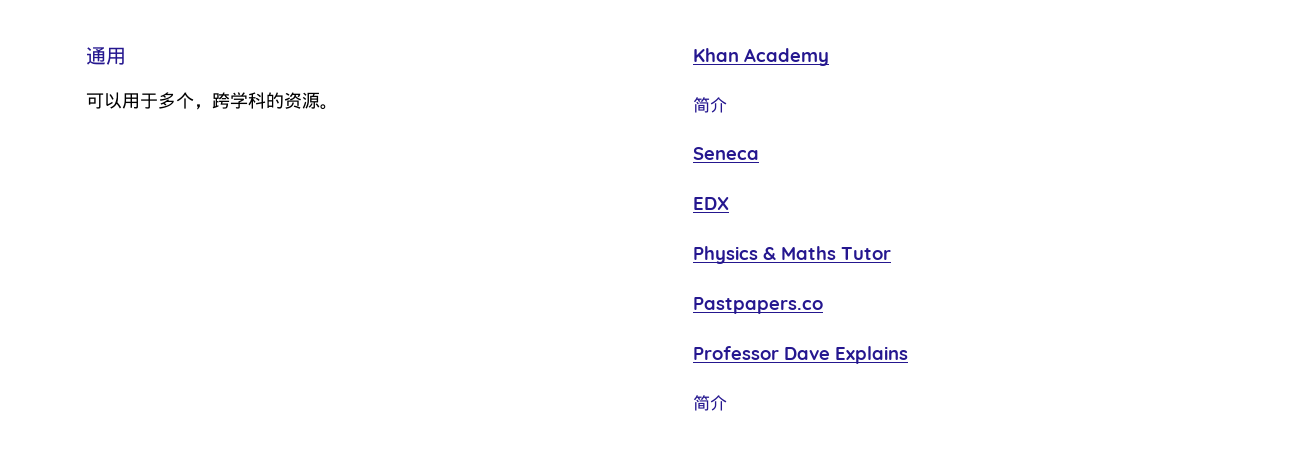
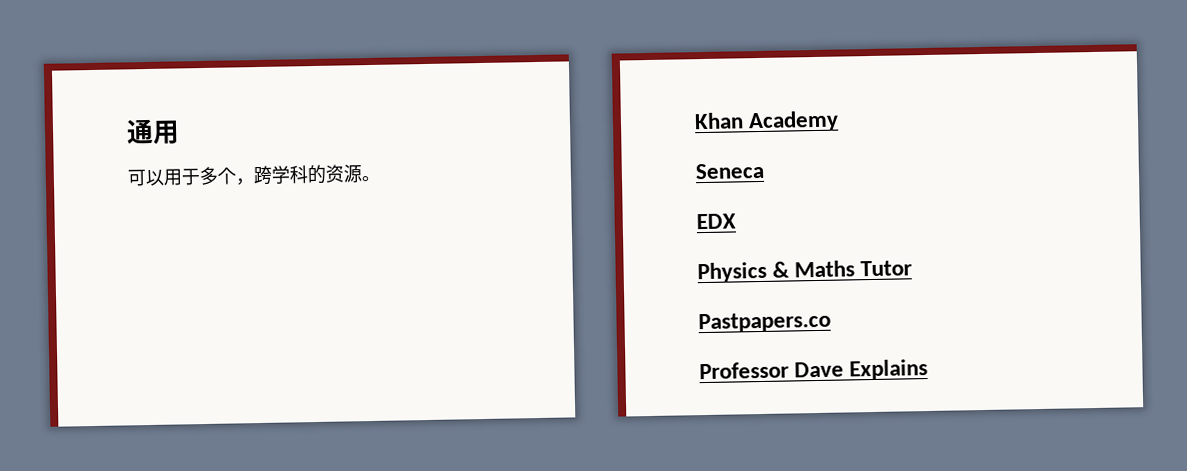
[693,97,727,113] // 简介 -> (840, 121) none
[693,395,727,411] // 简介 -> (929, 370) none

